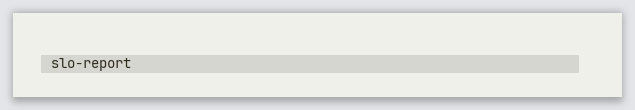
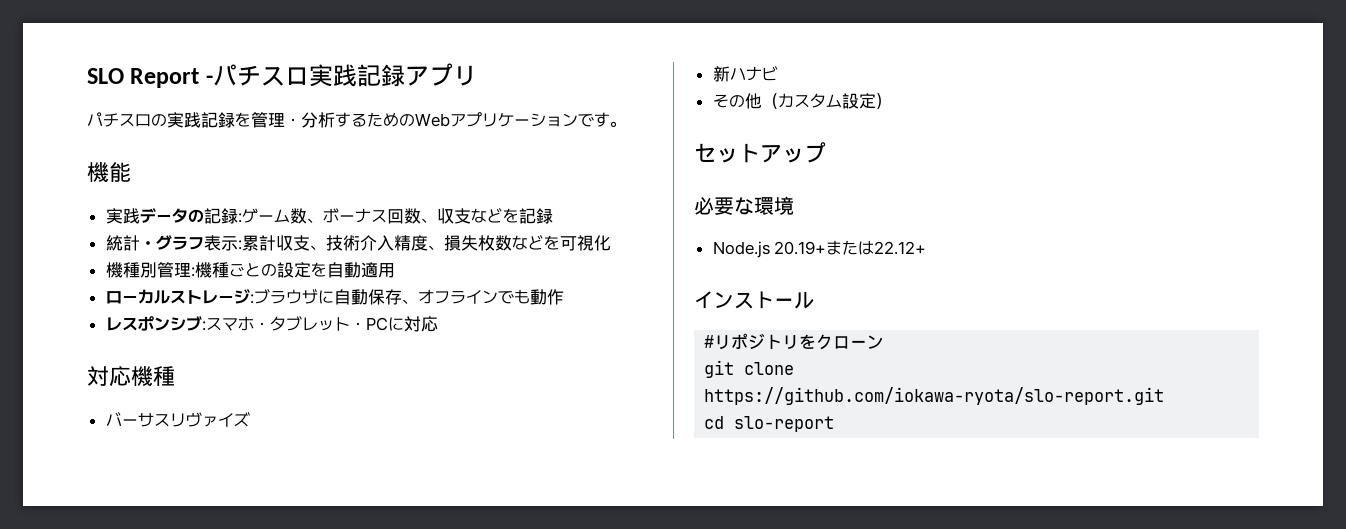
(50, 64) none -> [87,63,477,88] [87,112,626,128] [87,162,131,182] [105,208,553,224] [105,235,611,251] [105,262,395,278] [105,289,564,305] [105,316,438,332] [87,366,175,386] [105,412,250,427] [712,66,778,82] [712,93,892,109] [694,142,826,163] [694,196,794,215] [712,240,927,258] [694,291,814,309] [704,333,885,350] [704,360,795,378] [704,387,1165,405] [704,416,725,429] SLO Report -パチスロ実践記録アプリ // パチスロの実践記録を管理・分析するためのWebアプリケーションです。 // 機能 // 実践データの記録:ゲーム数、ボーナス回数、収支などを記録 // 統計・グラフ表示:累計収支、技術介入精度、損失枚数などを可視化 // 機種別管理:機種ごとの設定を自動適用 // ローカルストレージ:ブラウザに自動保存、オフラインでも動作 // レスポンシブ:スマホ・タブレット・PCに対応 // 対応機種 // バーサスリヴァイズ // 新ハナビ // その他（カスタム設定） // セットアップ // 必要な環境 // Node.js 20.19+または22.12+ // インストール // #リポジトリをクローン // git clone https://github.com/iokawa-ryota/slo-report.git // cd

